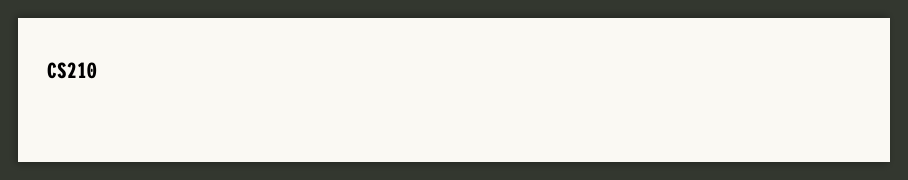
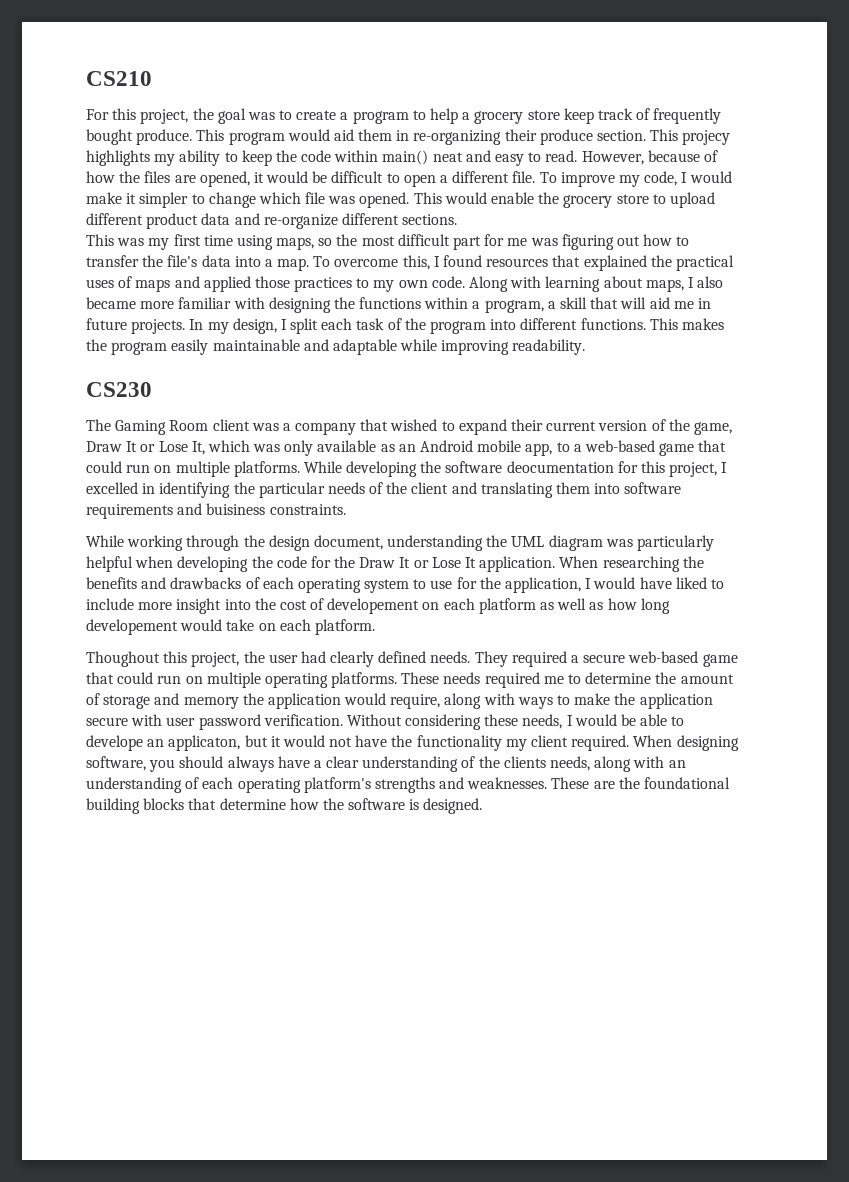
(97, 70) none -> [86,108,722,124] [86,129,731,145] [86,150,718,166] [86,171,732,187] [86,192,715,208] [86,213,458,229] [86,234,690,250] [86,255,734,271] [86,276,724,292] [86,297,711,313] [86,318,724,334] [86,339,586,355] [86,382,152,397] [86,419,732,435] [86,440,727,456] [86,461,728,477] [86,482,682,498] [86,503,346,519] [86,535,715,551] [86,556,704,572] [86,577,724,593] [86,598,670,614] [86,619,375,635] [86,651,738,667] [86,672,734,688] [86,693,713,709] [86,714,685,730] [86,735,739,751] [86,756,686,772] [86,777,731,793] [86,798,483,814] // For this project, the goal was to create a program to help a grocery store keep track of frequently bought produce. This program would aid them in re-organizing their produce section. This projecy highlights my ability to keep the code within main() neat and easy to read. However, because of how the files are opened, it would be difficult to open a different file. To improve my code, I would make it simpler to change which file was opened. This would enable the grocery store to upload different product data and re-organize different sections. // This was my first time using maps, so the most difficult part for me was figuring out how to transfer the file's data into a map. To overcome this, I found resources that explained the practical uses of maps and applied those practices to my own code. Along with learning about maps, I also became more familiar with designing the functions within a program, a skill that will aid me in future projects. In my design, I split each task of the program into different functions. This makes the program easily maintainable and adaptable while improving readability. // CS230 // The Gaming Room client was a company that wished to expand their current version of the game, Draw It or Lose It, which was only available as an Android mobile app, to a web-based game that could run on multiple platforms. While developing the software deocumentation for this project, I excelled in identifying the particular needs of the client and translating them into software requirements and buisiness constraints. // While working through the design document, understanding the UML diagram was particularly helpful when developing the code for the Draw It or Lose It application. When researching the benefits and drawbacks of each operating system to use for the application, I would have liked to include more insight into the cost of developement on each platform as well as how long developement would take on each platform. // Thoughout this project, the user had clearly defined needs. They required a secure web-based game that could run on multiple operating platforms. These needs required me to determine the amount of storage and memory the application would require, along with ways to make the application secure with user password verification. Without considering these needs, I would be able to develope an applicaton, but it would not have the functionality my client required. When designing software, you should always have a clear understanding of the clients needs, along with an understanding of each operating platform's strengths and weaknesses. These are the foundational building blocks that determine how the software is designed.

